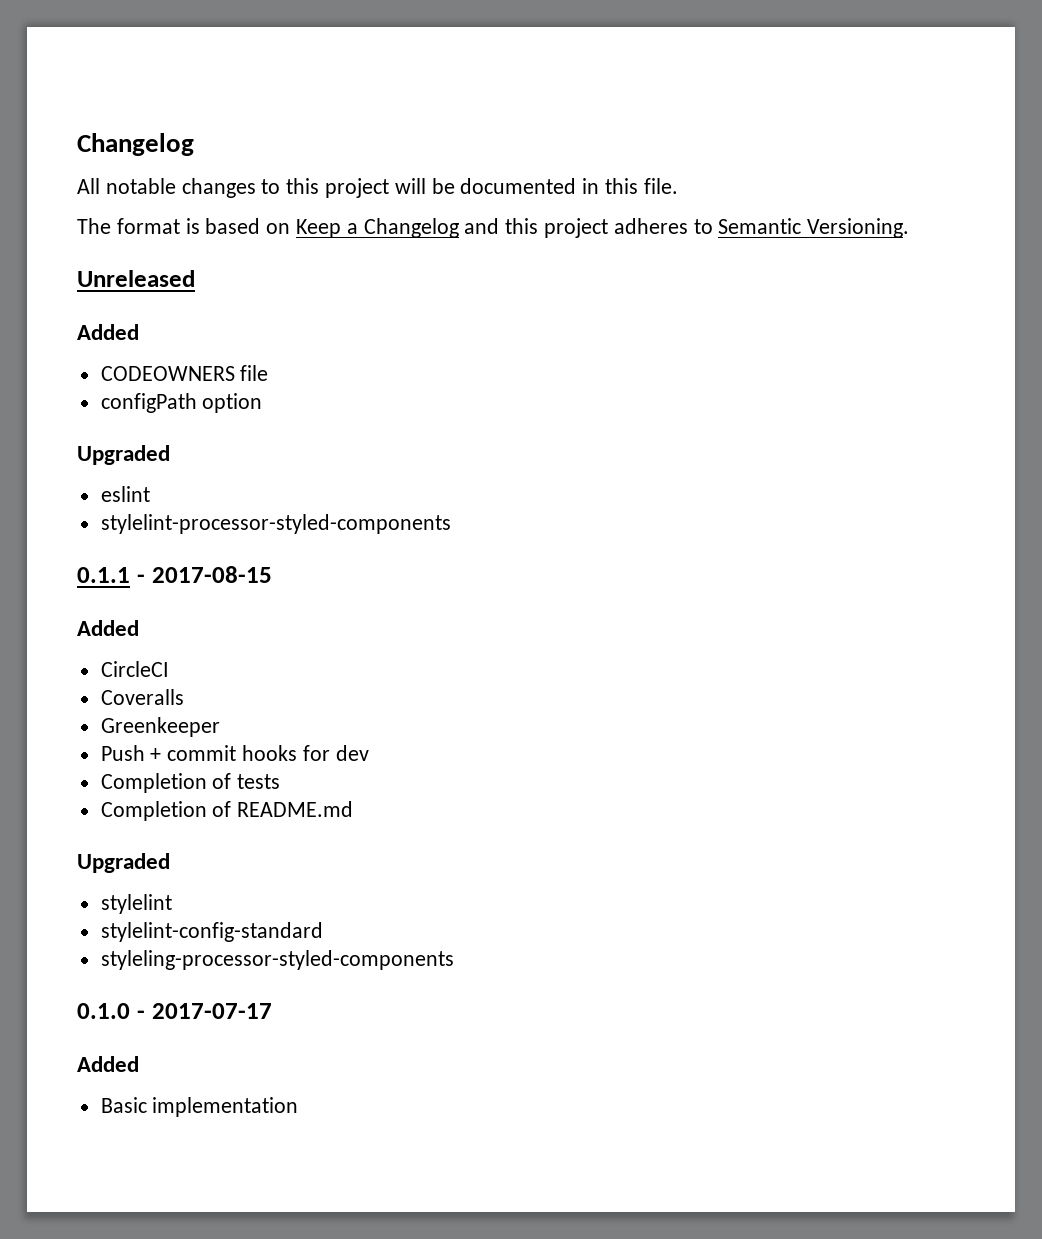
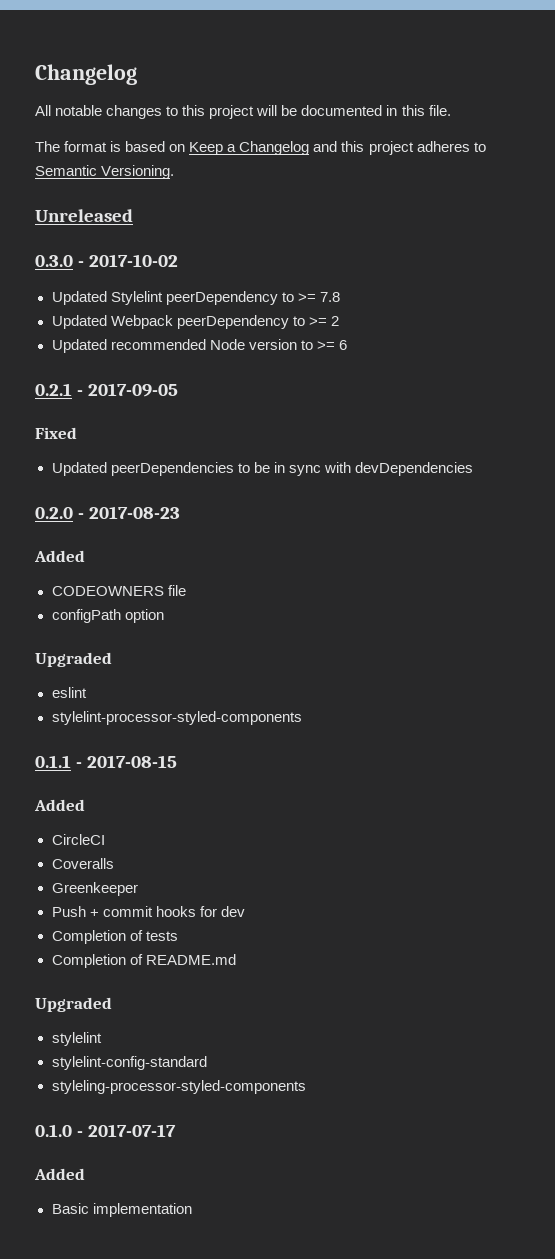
(195, 278) none -> [35,254,179,267] [51,291,340,305] [51,315,339,329] [51,339,347,353] [35,383,179,397] [35,427,77,439] [51,462,473,476] [35,506,181,519] // 0.3.0 - 2017-10-02 // Updated Stylelint peerDependency to >= 7.8 // Updated Webpack peerDependency to >= 2 // Updated recommended Node version to >= 6 // 0.2.1 - 2017-09-05 // Fixed // Updated peerDependencies to be in sync with devDependencies // 0.2.0 - 2017-08-23

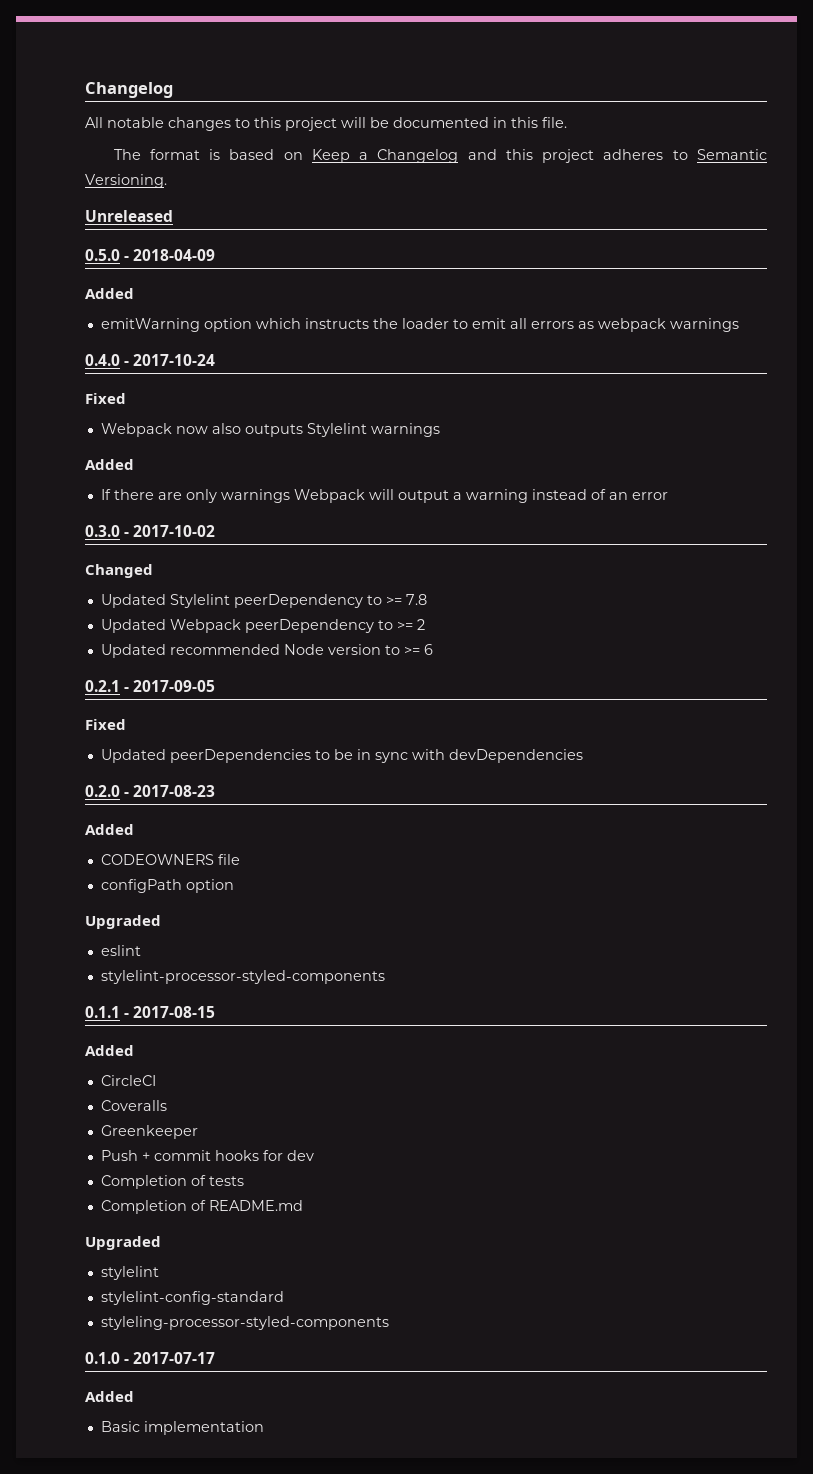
(133, 215) none -> [85,249,216,261] [85,288,134,299] [100,318,739,332] [85,354,216,366] [85,393,126,404] [100,423,440,437] [85,459,134,470] [100,489,668,503] // 0.5.0 - 2018-04-09 // Added // emitWarning option which instructs the loader to emit all errors as webpack warnings // 0.4.0 - 2017-10-24 // Fixed // Webpack now also outputs Stylelint warnings // Added // If there are only warnings Webpack will output a warning instead of an error
(179, 260) none -> [85,564,153,578] // Changed

